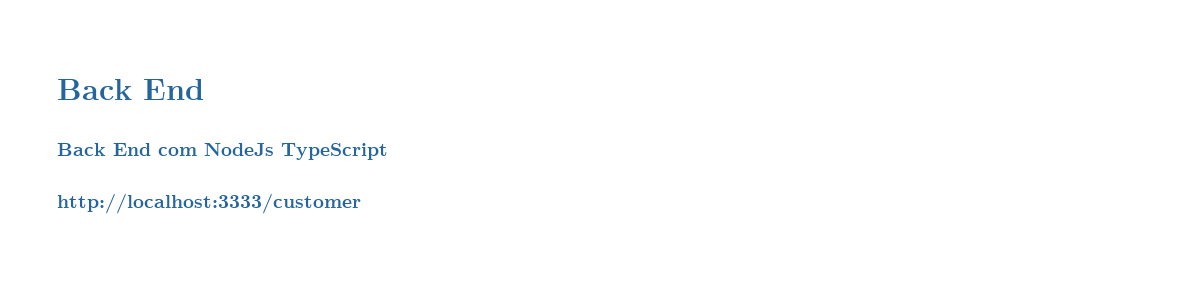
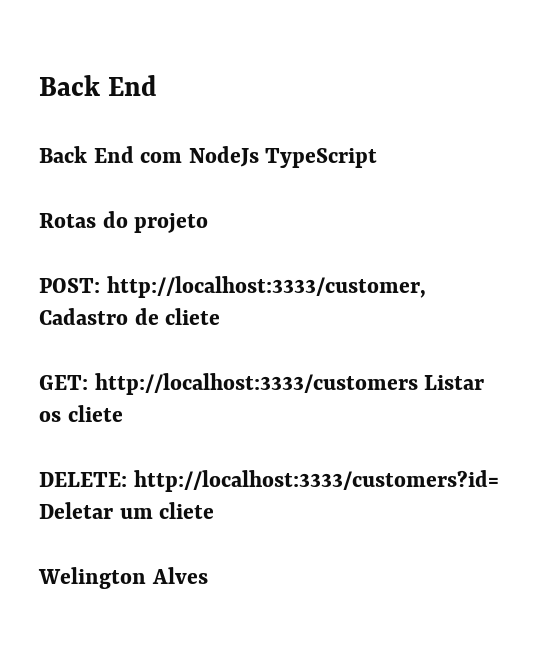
[57,193,361,214] http://localhost:3333/customer -> [39,211,209,233] [39,276,426,298] [39,308,221,325] [39,373,485,395] [39,405,123,422] [39,470,499,492] [39,502,215,519] [38,567,208,589] Rotas do projeto // POST: http://localhost:3333/customer, Cadastro de cliete // GET: http://localhost:3333/customers Listar os cliete // DELETE: http://localhost:3333/customers?id= Deletar um cliete // Welington Alves

